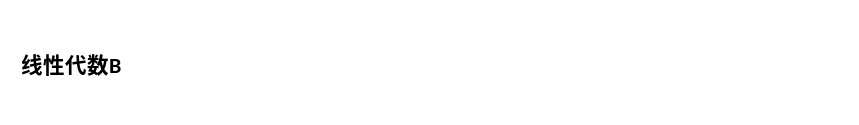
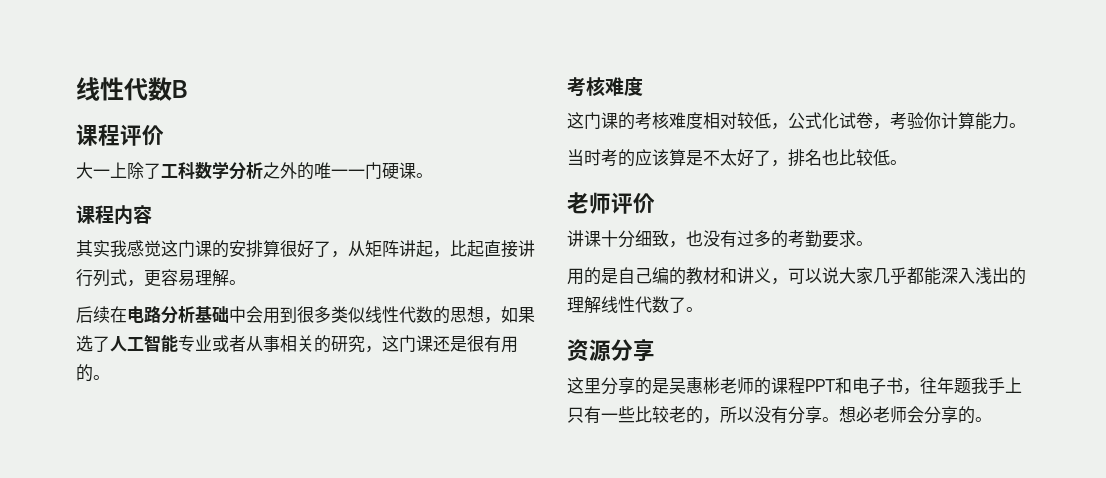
(121, 66) none -> [76,124,164,146] [76,161,433,180] [76,205,152,225] [76,240,535,258] [76,269,246,287] [76,305,535,324] [76,334,518,353] [76,364,110,382] [567,77,643,97] [567,112,1026,130] [567,149,907,167] [567,192,655,214] [567,230,873,248] [567,267,1026,285] [567,296,703,314] [567,339,655,362] [567,377,1022,395] [567,406,992,424] // 课程评价 // 大一上除了工科数学分析之外的唯一一门硬课。 // 课程内容 // 其实我感觉这门课的安排算很好了，从矩阵讲起，比起直接讲行列式，更容易理解。 // 后续在电路分析基础中会用到很多类似线性代数的思想，如果选了人工智能专业或者从事相关的研究，这门课还是很有用的。 // 考核难度 // 这门课的考核难度相对较低，公式化试卷，考验你计算能力。 // 当时考的应该算是不太好了，排名也比较低。 // 老师评价 // 讲课十分细致，也没有过多的考勤要求。 // 用的是自己编的教材和讲义，可以说大家几乎都能深入浅出的理解线性代数了。 // 资源分享 // 这里分享的是吴惠彬老师的课程PPT和电子书，往年题我手上只有一些比较老的，所以没有分享。想必老师会分享的。

